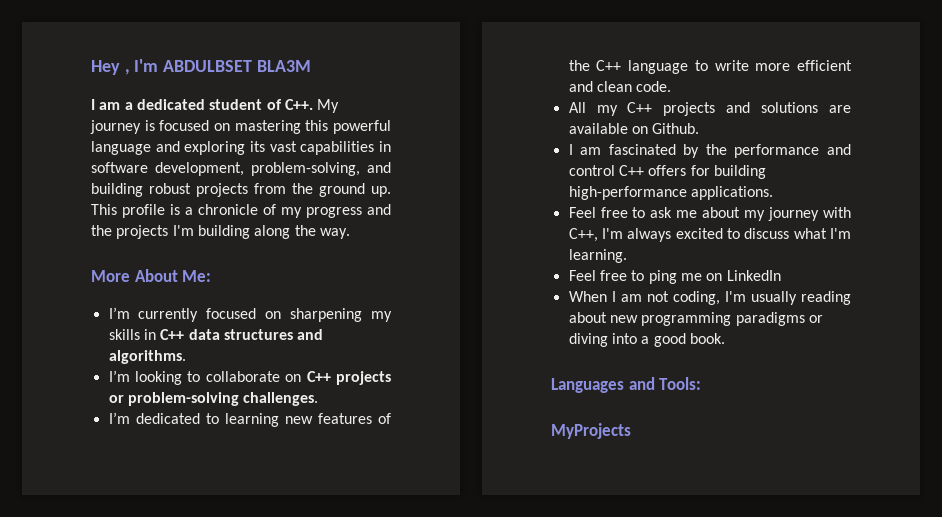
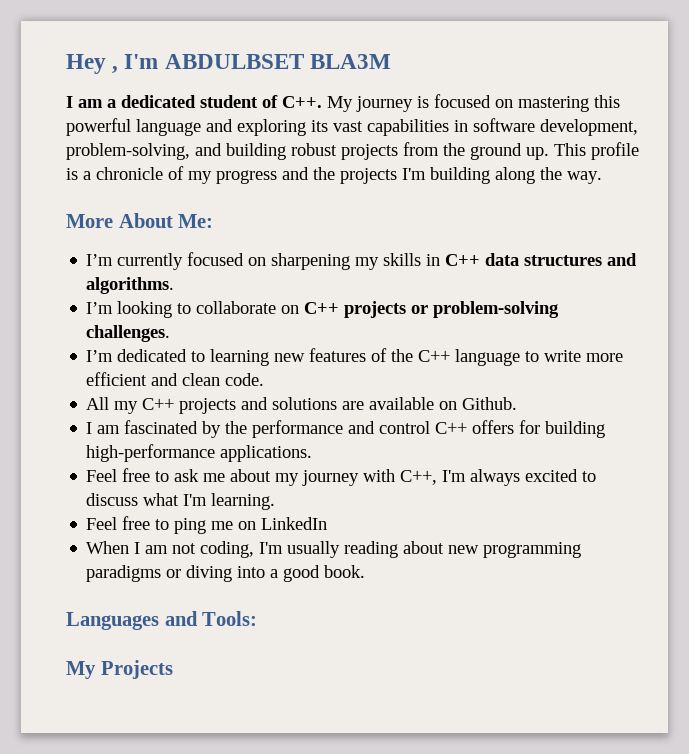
[551,423,631,439] MyProjects -> [66,660,173,679] My Projects

